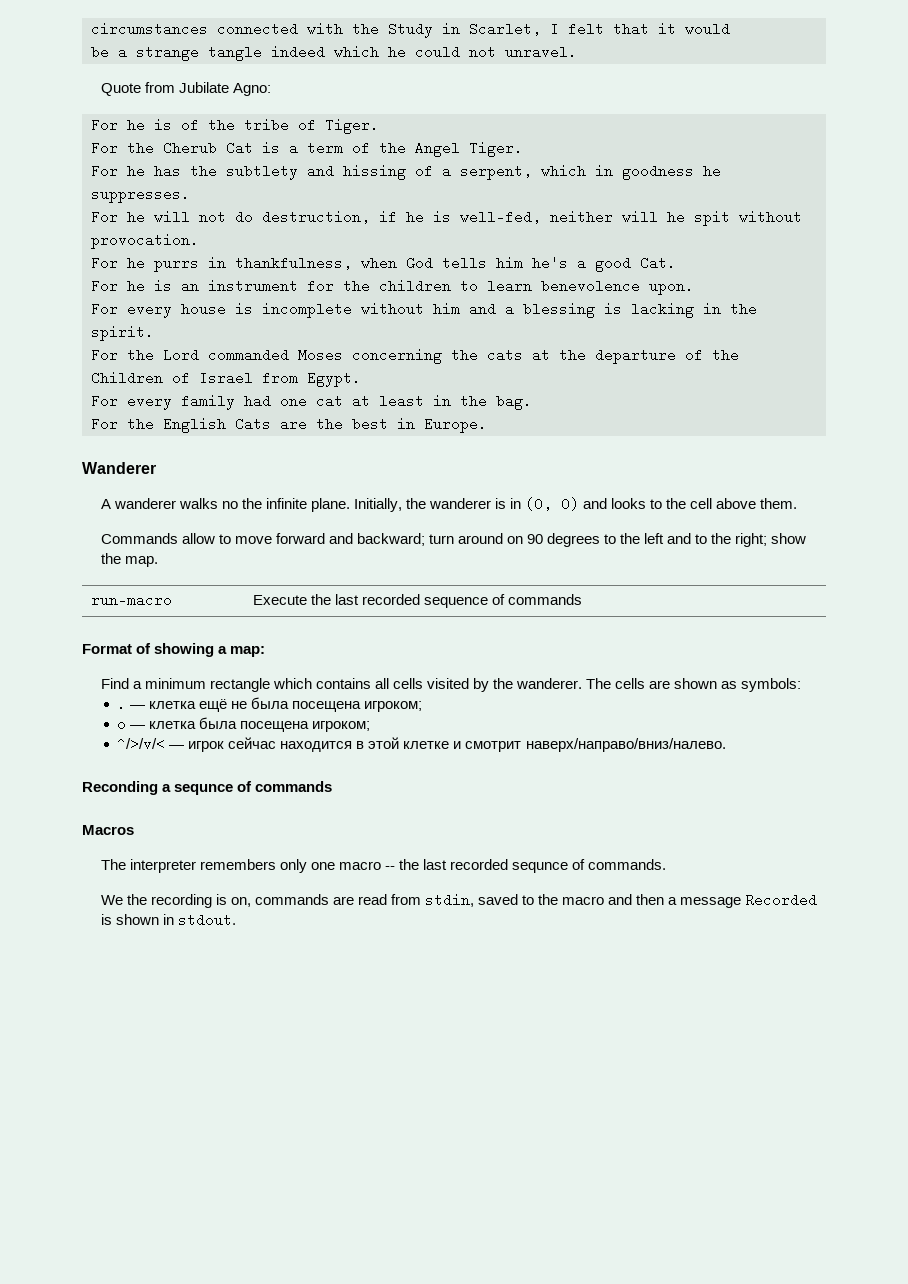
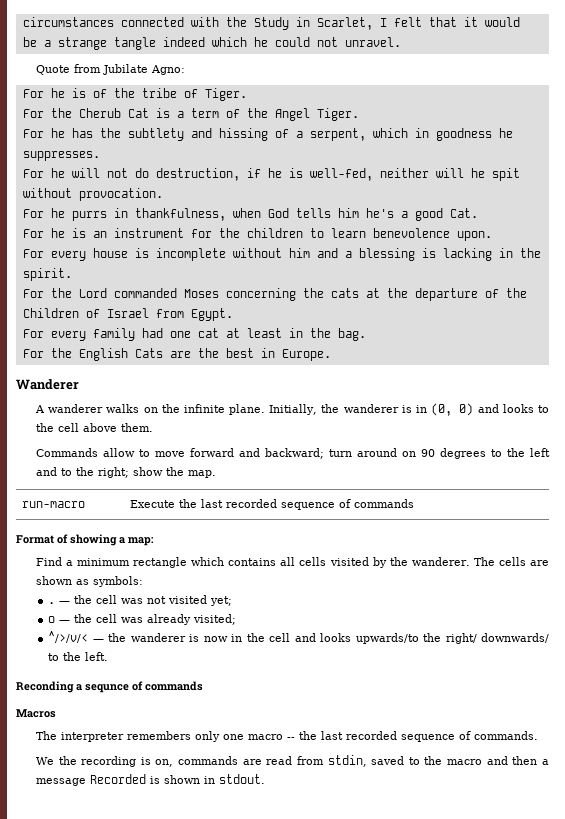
[221,501,238,509] no -> [143,407,158,413] on
[149,697,423,712] [117,717,371,732] [117,737,726,752] клетка ещё не была посещена игроком; // o — клетка была посещена игроком; // ^/>/v/< — игрок сейчас находится в этой клетке и смотрит наверх/направо/вниз/налево. -> [74,595,233,606] [48,614,237,625] [48,631,549,644] [48,652,109,661] the cell was not visited yet; // o — the cell was already visited; // ^/>/v/< — the wanderer is now in the cell and looks upwards/to the right/ downwards/ to the left.
[512,862,569,873] sequnce -> [400,734,455,742] sequence

